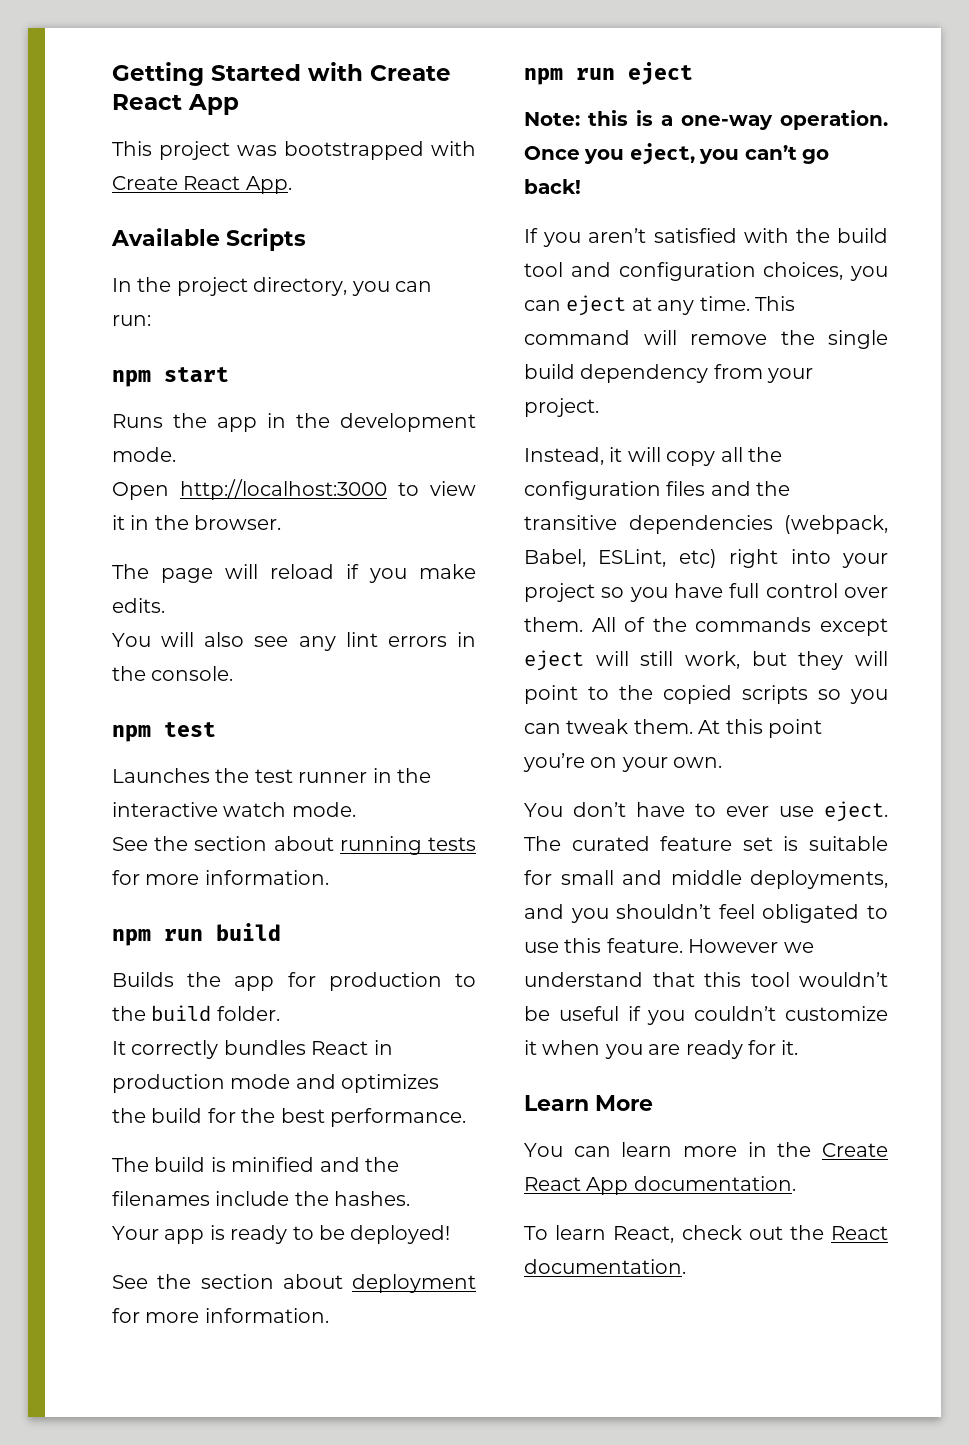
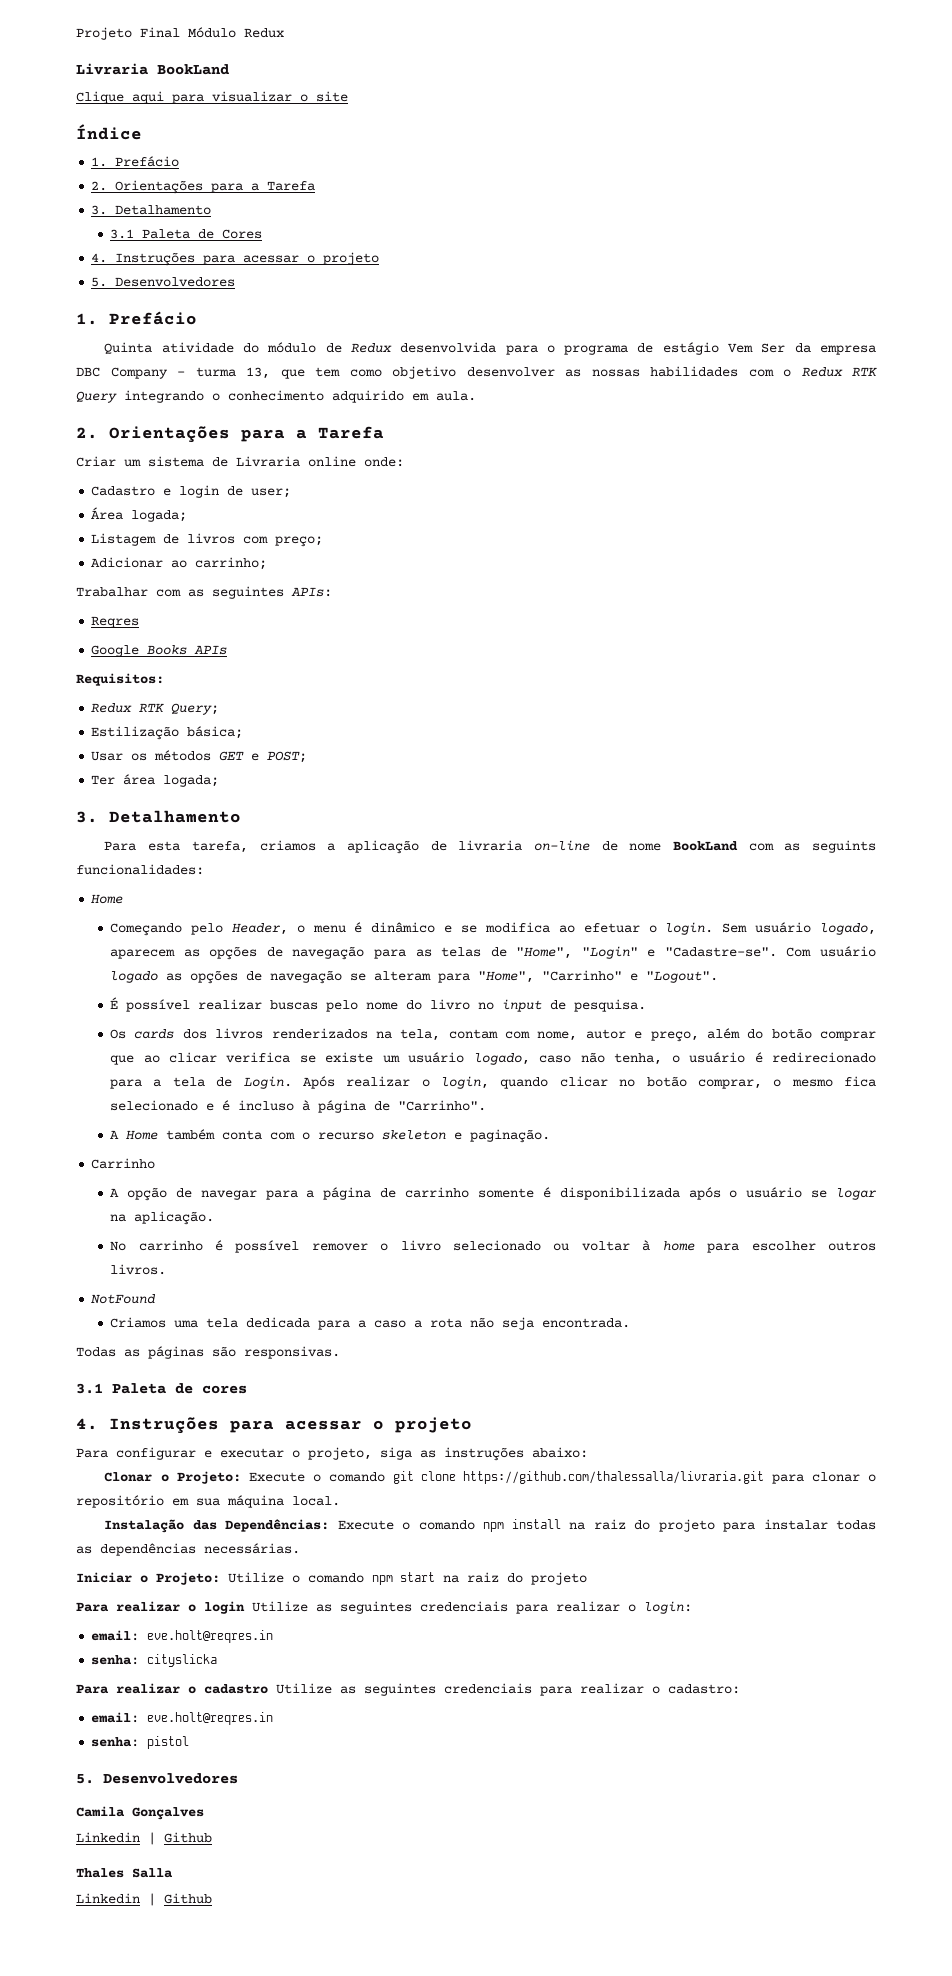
[112,62,451,86] [112,94,239,115] [112,141,476,160] [112,176,292,194] [111,228,306,251] [112,277,432,296] [112,315,151,326] [112,367,229,387] [112,413,476,432] [112,447,176,462] [112,479,476,500] [112,515,282,530] [112,564,476,583] [112,598,165,613] [112,632,476,651] [112,666,234,681] [112,722,216,742] [112,768,431,783] [112,802,356,817] [112,836,476,855] [112,870,329,885] [112,923,281,946] [112,972,476,991] [112,1005,280,1021] [112,1040,393,1059] [112,1074,440,1093] [112,1108,466,1127] [112,1157,399,1172] [112,1191,411,1206] [112,1225,451,1244] [112,1274,476,1293] [112,1308,329,1323] [524,62,693,85] [524,110,888,130] [524,143,829,165] [524,179,581,194] [524,228,888,247] [524,262,888,281] [524,295,795,316] [524,330,888,349] [524,364,814,383] [524,398,599,417] [524,447,782,466] [524,481,791,500] [524,515,888,534] [524,549,888,568] [524,583,888,602] [524,617,888,636] [524,650,888,671] [524,685,888,704] [524,719,822,738] [523,753,723,772] [524,801,888,822] [524,836,888,851] [524,870,888,889] [524,904,888,923] [524,938,814,953] [524,972,888,987] [524,1006,888,1025] [524,1040,799,1059] [524,1095,653,1111] [524,1142,888,1157] [524,1176,796,1195] [524,1225,888,1243] [524,1259,686,1274] Getting Started with Create React App // This project was bootstrapped with Create React App. // Available Scripts // In the project directory, you can run: // npm start // Runs the app in the development mode. // Open http://localhost:3000 to view it in the browser. // The page will reload if you make edits. // You will also see any lint errors in the console. // npm test // Launches the test runner in the interactive watch mode. // See the section about running tests for more information. // npm run build // Builds the app for production to the build folder. // It correctly bundles React in production mode and optimizes the build for the best performance. // The build is minified and the filenames include the hashes. // Your app is ready to be deployed! // See the section about deployment for more information. // npm run eject // Note: this is a one-way operation. Once you eject, you can’t go back! // If you aren’t satisfied with the build tool and configuration choices, you can eject at any time. This command will remove the single build dependency from your project. // Instead, it will copy all the configuration files and the transitive dependencies (webpack, Babel, ESLint, etc) right into your project so you have full control over them. All of the commands except eject will still work, but they will point to the copied scripts so you can tweak them. At this point you’re on your own. // You don’t have to ever use eject. The curated feature set is suitable for small and middle deployments, and you shouldn’t feel obligated to use this feature. However we understand that this tool wouldn’t be useful if you couldn’t customize it when you are ready for it. // Learn More // You can learn more in the Create React App documentation. // To learn React, check out the React documentation. -> [76,27,284,40] [76,63,229,75] [76,91,348,104] [76,124,142,140] [91,156,180,167] [91,180,316,194] [91,205,212,215] [110,229,263,239] [91,252,380,266] [91,277,236,287] [76,311,197,325] [104,342,876,355] [76,366,877,379] [76,390,476,403] [76,426,384,443] [76,456,404,467] [91,485,292,498] [91,507,188,522] [91,533,324,547] [91,557,268,570] [76,586,332,599] [91,616,140,628] [91,645,228,657] [76,673,164,686] [91,703,220,715] [91,726,244,740] [91,750,308,763] [91,774,220,787] [76,810,241,823] [104,840,877,854] [76,864,204,875] [91,894,124,904] [110,922,876,936] [110,946,877,960] [110,970,719,984] [110,997,647,1012] [110,1028,876,1042] [110,1052,877,1065] [110,1076,876,1089] [110,1100,487,1113] [110,1129,551,1143] [91,1158,156,1169] [110,1187,877,1201] [110,1211,215,1225] [110,1240,877,1253] [110,1264,167,1275] [91,1294,157,1304] [110,1317,631,1330] [76,1346,340,1359] [76,1383,247,1394] [76,1417,472,1434] [76,1447,588,1461] [104,1471,876,1484] [76,1495,340,1508] [104,1519,877,1533] [76,1543,300,1556] [76,1572,587,1585] [76,1601,692,1614] [91,1630,274,1643] [91,1654,218,1667] [76,1683,740,1696] [91,1712,274,1725] [91,1736,190,1749] [76,1773,238,1784] [76,1806,204,1820] [76,1832,212,1845] [76,1868,173,1878] [76,1893,212,1906] Projeto Final Módulo Redux // Livraria BookLand // Clique aqui para visualizar o site // Índice // 1. Prefácio // 2. Orientações para a Tarefa // 3. Detalhamento // 3.1 Paleta de Cores // 4. Instruções para acessar o projeto // 5. Desenvolvedores // 1. Prefácio // Quinta atividade do módulo de Redux desenvolvida para o programa de estágio Vem Ser da empresa DBC Company - turma 13, que tem como objetivo desenvolver as nossas habilidades com o Redux RTK Query integrando o conhecimento adquirido em aula. // 2. Orientações para a Tarefa // Criar um sistema de Livraria online onde: // Cadastro e login de user; // Área logada; // Listagem de livros com preço; // Adicionar ao carrinho; // Trabalhar com as seguintes APIs: // Reqres // Google Books APIs // Requisitos: // Redux RTK Query; // Estilização básica; // Usar os métodos GET e POST; // Ter área logada; // 3. Detalhamento // Para esta tarefa, criamos a aplicação de livraria on-line de nome BookLand com as seguints funcionalidades: // Home // Começando pelo Header, o menu é dinâmico e se modifica ao efetuar o login. Sem usuário logado, aparecem as opções de navegação para as telas de "Home", "Login" e "Cadastre-se". Com usuário logado as opções de navegação se alteram para "Home", "Carrinho" e "Logout". // É possível realizar buscas pelo nome do livro no input de pesquisa. // Os cards dos livros renderizados na tela, contam com nome, autor e preço, além do botão comprar que ao clicar verifica se existe um usuário logado, caso não tenha, o usuário é redirecionado para a tela de Login. Após realizar o login, quando clicar no botão comprar, o mesmo fica selecionado e é incluso à página de "Carrinho". // A Home também conta com o recurso skeleton e paginação. // Carrinho // A opção de navegar para a página de carrinho somente é disponibilizada após o usuário se logar na aplicação. // No carrinho é possível remover o livro selecionado ou voltar à home para escolher outros livros. // NotFound // Criamos uma tela dedicada para a caso a rota não seja encontrada. // Todas as páginas são responsivas. // 3.1 Paleta de cores // 4. Instruções para acessar o projeto // Para configurar e executar o projeto, siga as instruções abaixo: // Clonar o Projeto: Execute o comando git clone https://github.com/thalessalla/livraria.git para clonar o repositório em sua máquina local. // Instalação das Dependências: Execute o comando npm install na raiz do projeto para instalar todas as dependências necessárias. // Iniciar o Projeto: Utilize o comando npm start na raiz do projeto // Para realizar o login Utilize as seguintes credenciais para realizar o login: // email: eve.holt@reqres.in // senha: cityslicka // Para realizar o cadastro Utilize as seguintes credenciais para realizar o cadastro: // email: eve.holt@reqres.in // senha: pistol // 5. Desenvolvedores // Camila Gonçalves // Linkedin | Github // Thales Salla // Linkedin | Github

